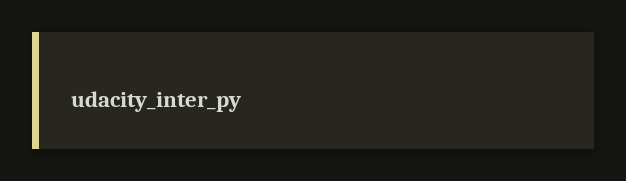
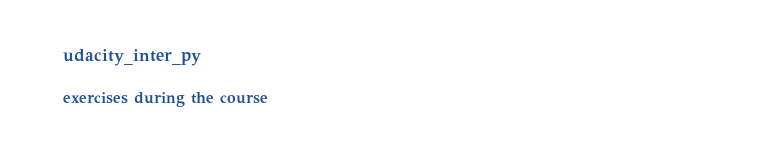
(241, 101) none -> [63,92,268,107] // exercises during the course

